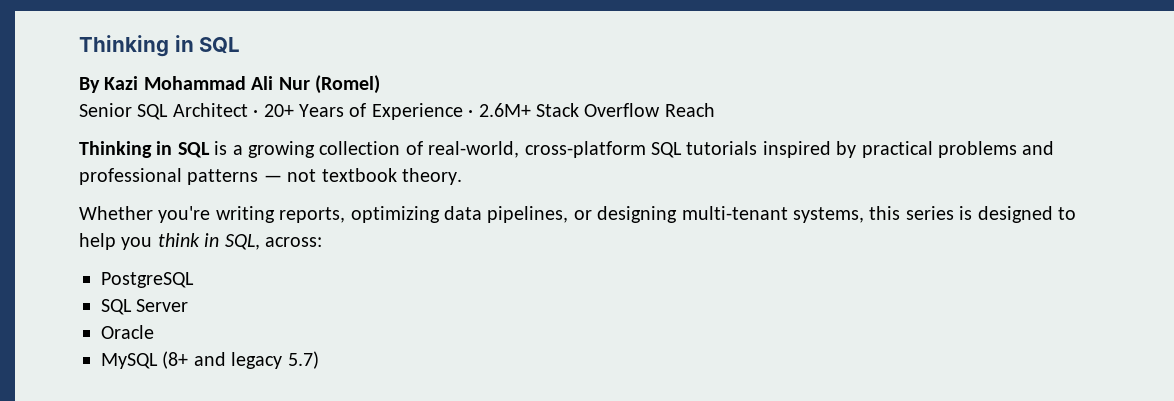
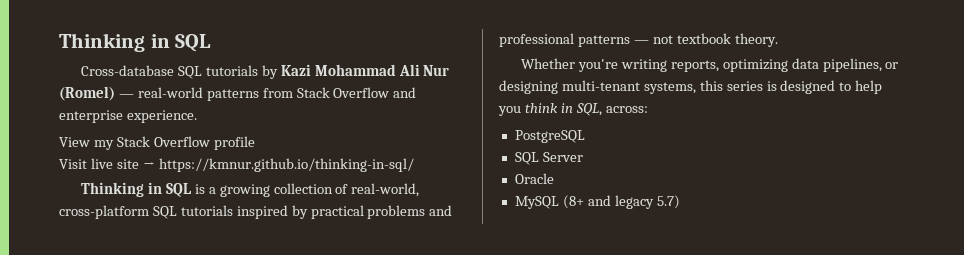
[79,77,100,93] By -> [81,65,278,79] Cross-database SQL tutorials by
[79,103,715,120] // Senior SQL Architect · 20+ Years of Experience · 2.6M+ Stack Overflow Reach -> [118,87,417,101] [59,110,197,123] [59,136,255,150] [59,158,414,172] — real-world patterns from Stack Overflow and enterprise experience. // View my Stack Overflow profile // Visit live site → https://kmnur.github.io/thinking-in-sql/

